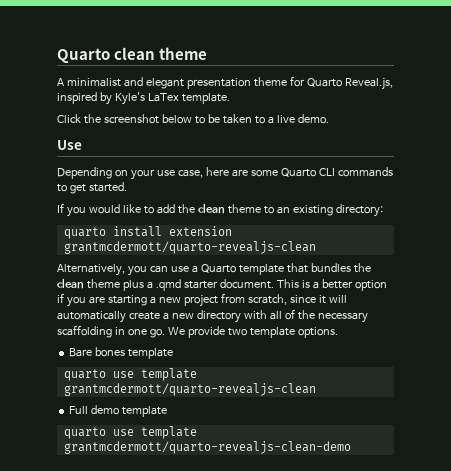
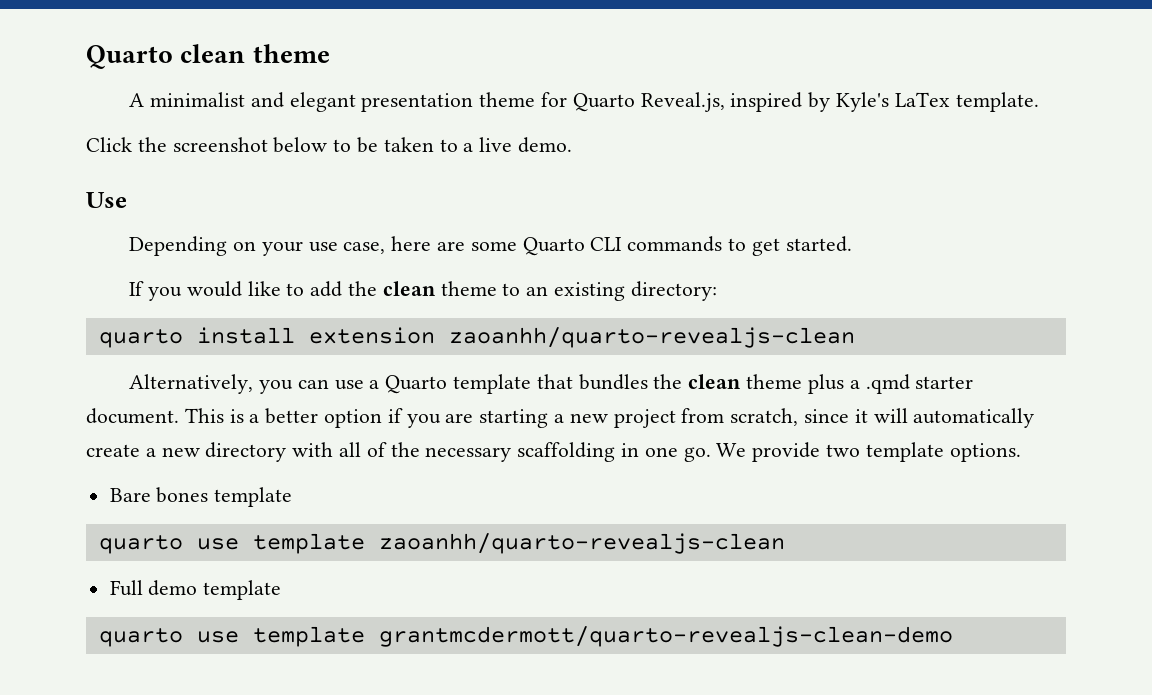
[63,241,316,254] grantmcdermott/quarto-revealjs-clean -> [448,327,855,348] zaoanhh/quarto-revealjs-clean
[63,383,316,396] grantmcdermott/quarto-revealjs-clean -> [378,533,785,554] zaoanhh/quarto-revealjs-clean

